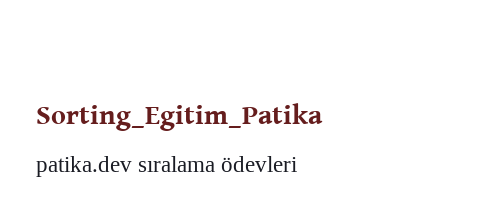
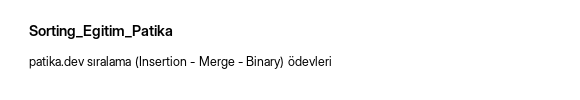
(216, 164) none -> [134,56,285,69] (Insertion - Merge - Binary)

